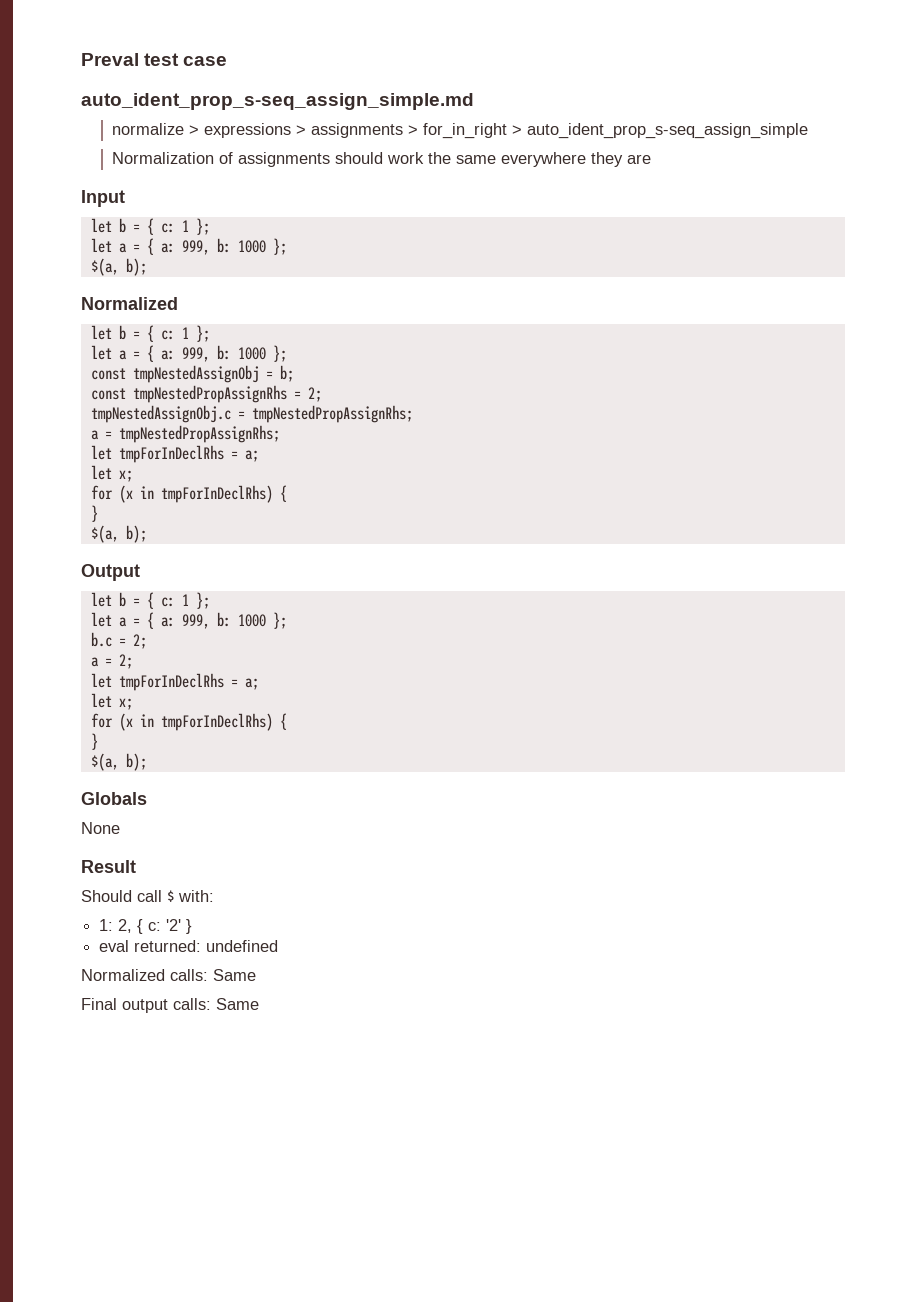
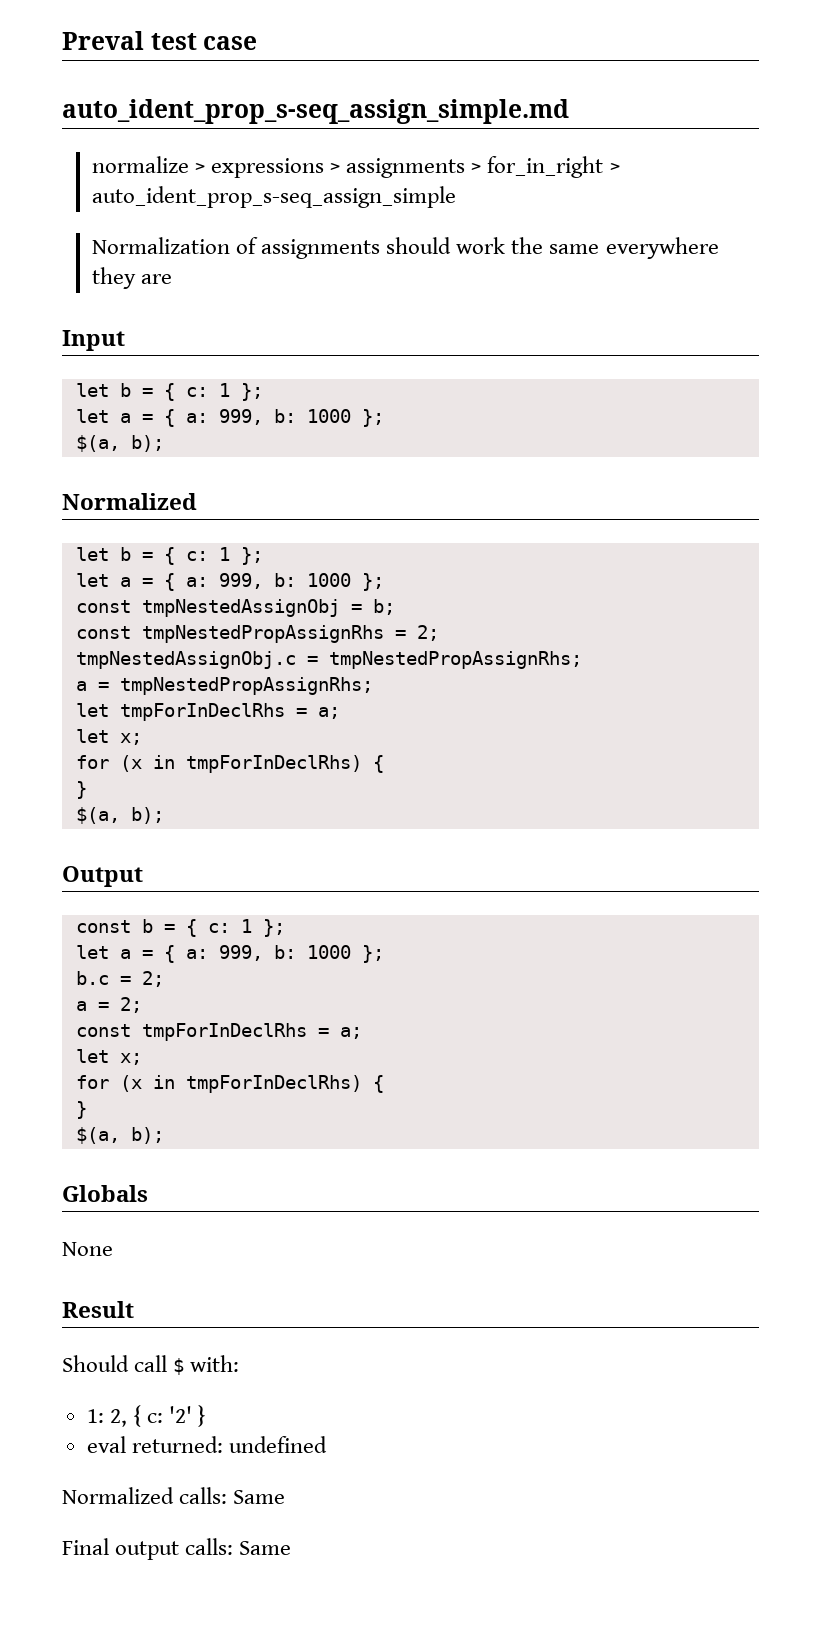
[90,592,112,607] let -> [75,920,131,933] const
[90,673,112,688] let -> [75,1024,131,1037] const

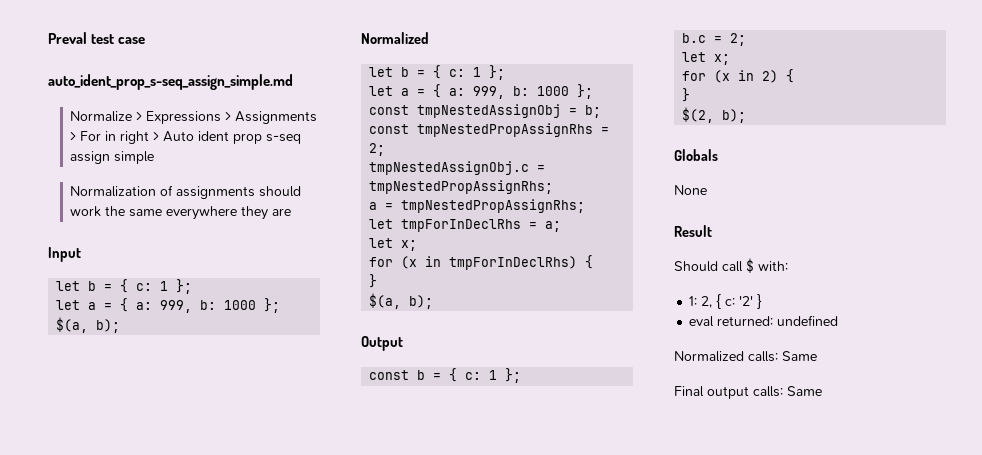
[92,156,620,178] [92,186,457,208] normalize > expressions > assignments > for_in_right > auto_ident_prop_s-seq_assign_simple -> [70,111,318,124] [70,131,302,144] [70,151,155,164] Normalize > Expressions > Assignments > For in right > Auto ident prop s-seq assign simple
[75,945,384,963] [75,971,164,987] [75,997,142,1013] [75,1023,362,1041] [75,1049,142,1065] [75,1075,384,1093] [75,1101,87,1119] [75,1127,120,1144] let a = { a: 999, b: 1000 }; // b.c = 2; // a = 2; // const tmpForInDeclRhs = a; // let x; // for (x in tmpForInDeclRhs) { // } // $(a, -> [682,33,747,46] [682,52,731,65] [682,69,795,83] [682,88,691,102] [682,107,715,123] b.c = 2; // let x; // for (x in 2) { // } // $(2,

